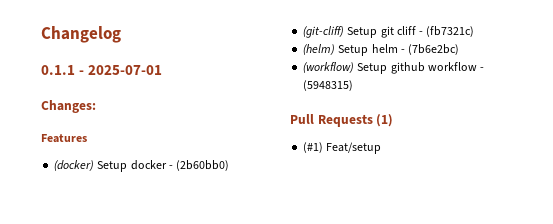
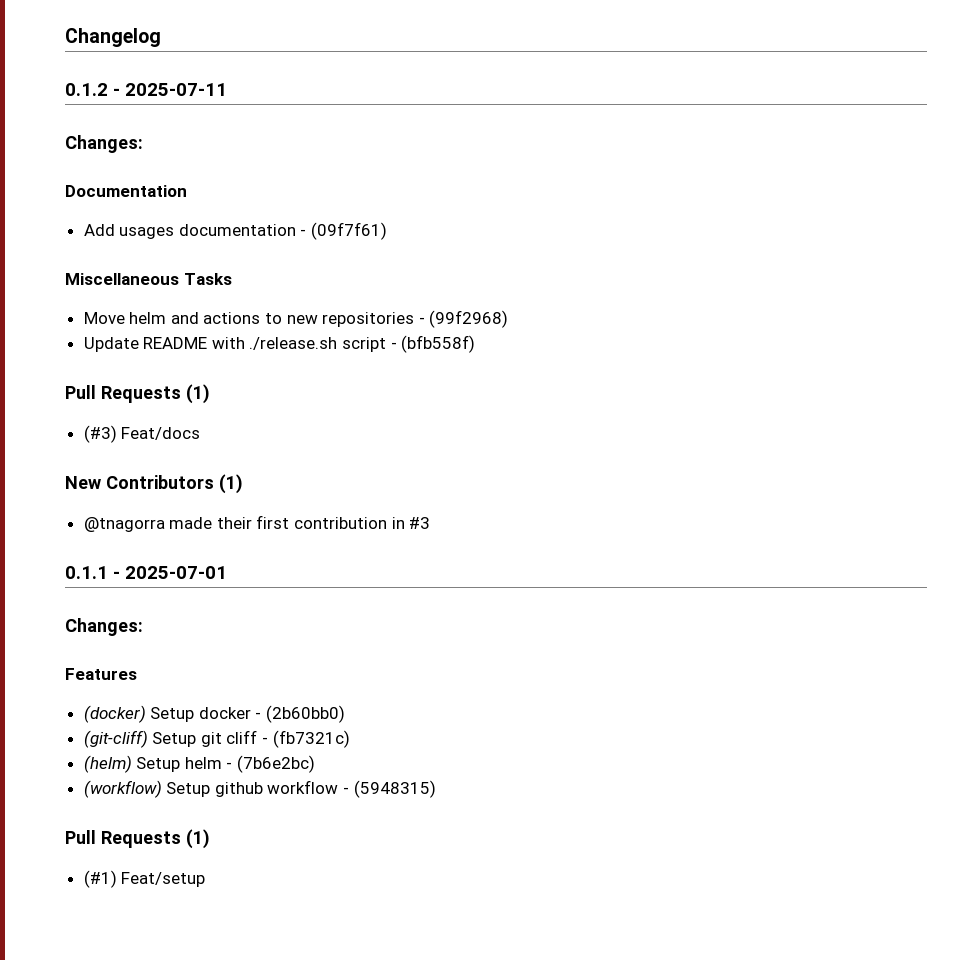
(121, 34) none -> [65,83,227,96] [65,135,143,153] [65,185,187,197] [83,222,388,240] [65,273,232,285] [83,310,509,328] [83,335,476,353] [65,384,210,404] [83,425,201,443] [65,474,243,494] [83,515,431,532] // 0.1.2 - 2025-07-11 // Changes: // Documentation // Add usages documentation - (09f7f61) // Miscellaneous Tasks // Move helm and actions to new repositories - (99f2968) // Update README with ./release.sh script - (bfb558f) // Pull Requests (1) // (#3) Feat/docs // New Contributors (1) // @tnagorra made their first contribution in #3

